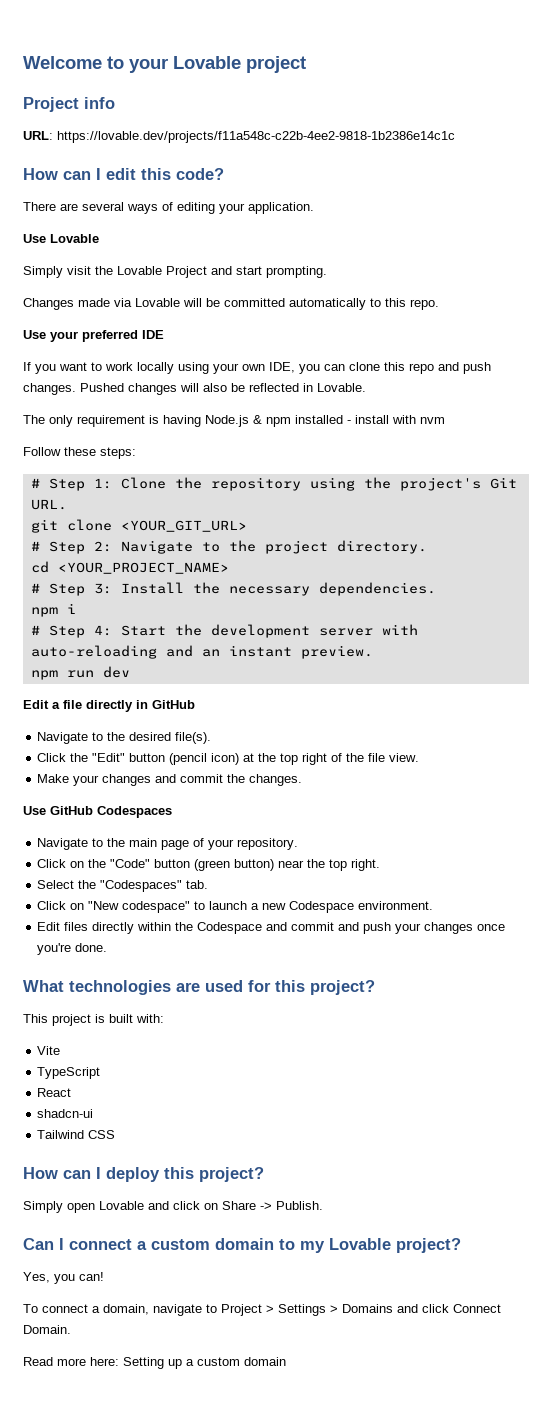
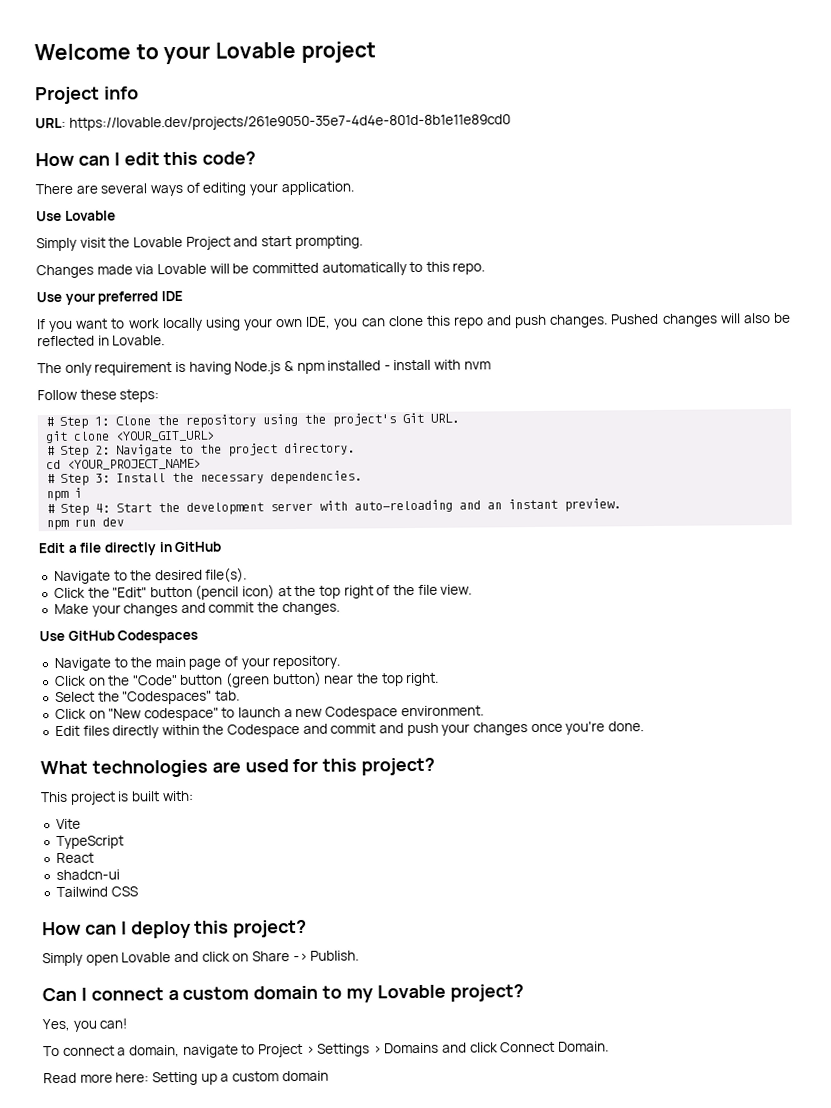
[57,131,455,143] https://lovable.dev/projects/f11a548c-c22b-4ee2-9818-1b2386e14c1c -> [68,114,511,131] https://lovable.dev/projects/261e9050-35e7-4d4e-801d-8b1e11e89cd0

